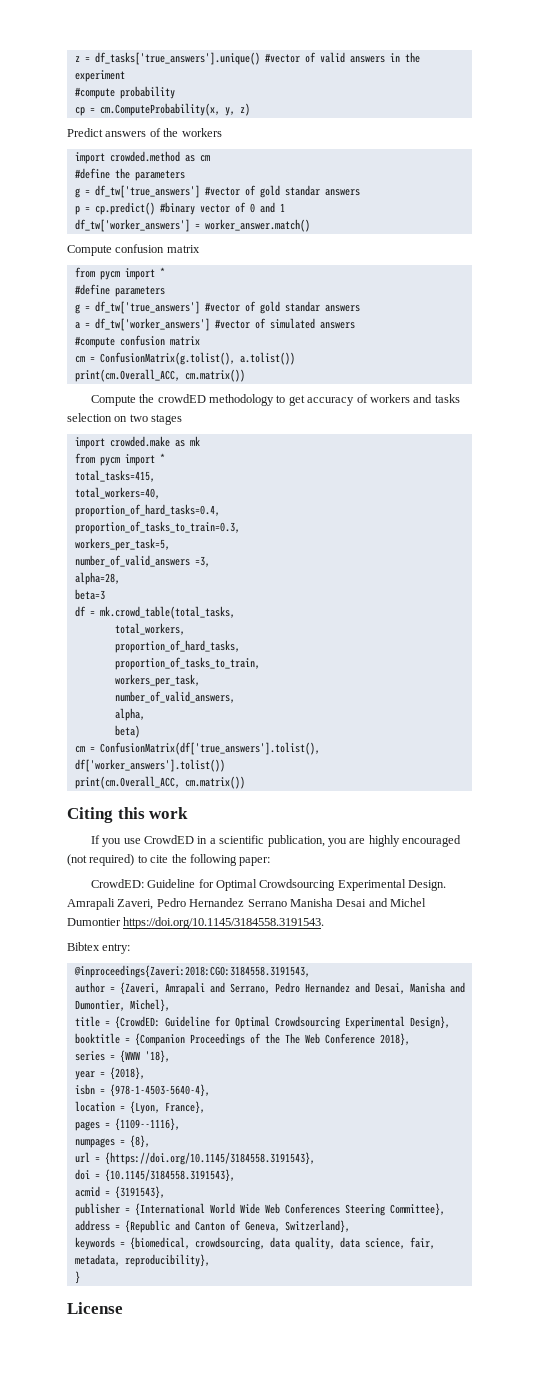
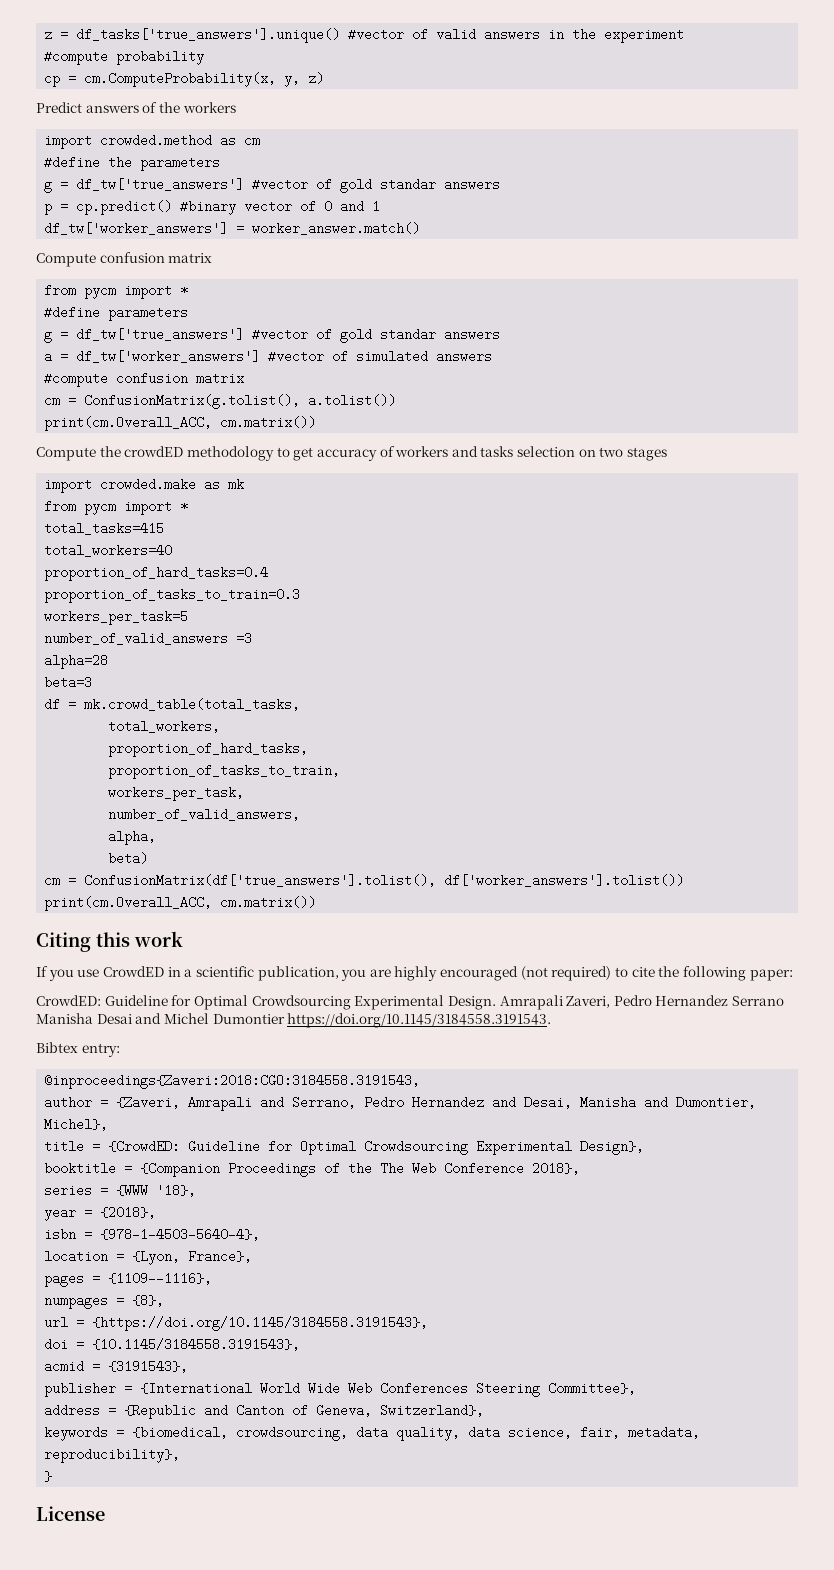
[74,470,155,482] [74,487,160,499] [74,504,220,517] [74,521,240,534] [74,538,170,551] total_tasks=415, // total_workers=40, // proportion_of_hard_tasks=0.4, // proportion_of_tasks_to_train=0.3, // workers_per_task=5, -> [44,522,165,535] [44,544,173,557] [44,566,269,581] [44,588,301,603] [44,610,189,625] total_tasks=415 // total_workers=40 // proportion_of_hard_tasks=0.4 // proportion_of_tasks_to_train=0.3 // workers_per_task=5
[194,556,210,567] [74,572,120,585] =3, // alpha=28, -> [236,632,253,645] [44,654,109,669] =3 // alpha=28

